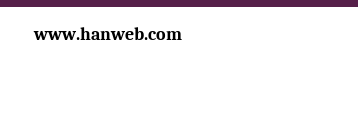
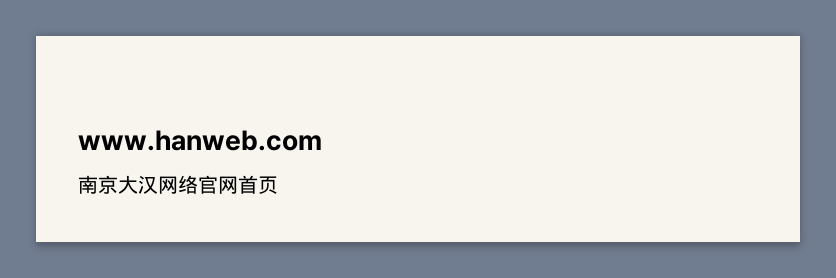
(182, 33) none -> [78,175,278,194] // 南京大汉网络官网首页

